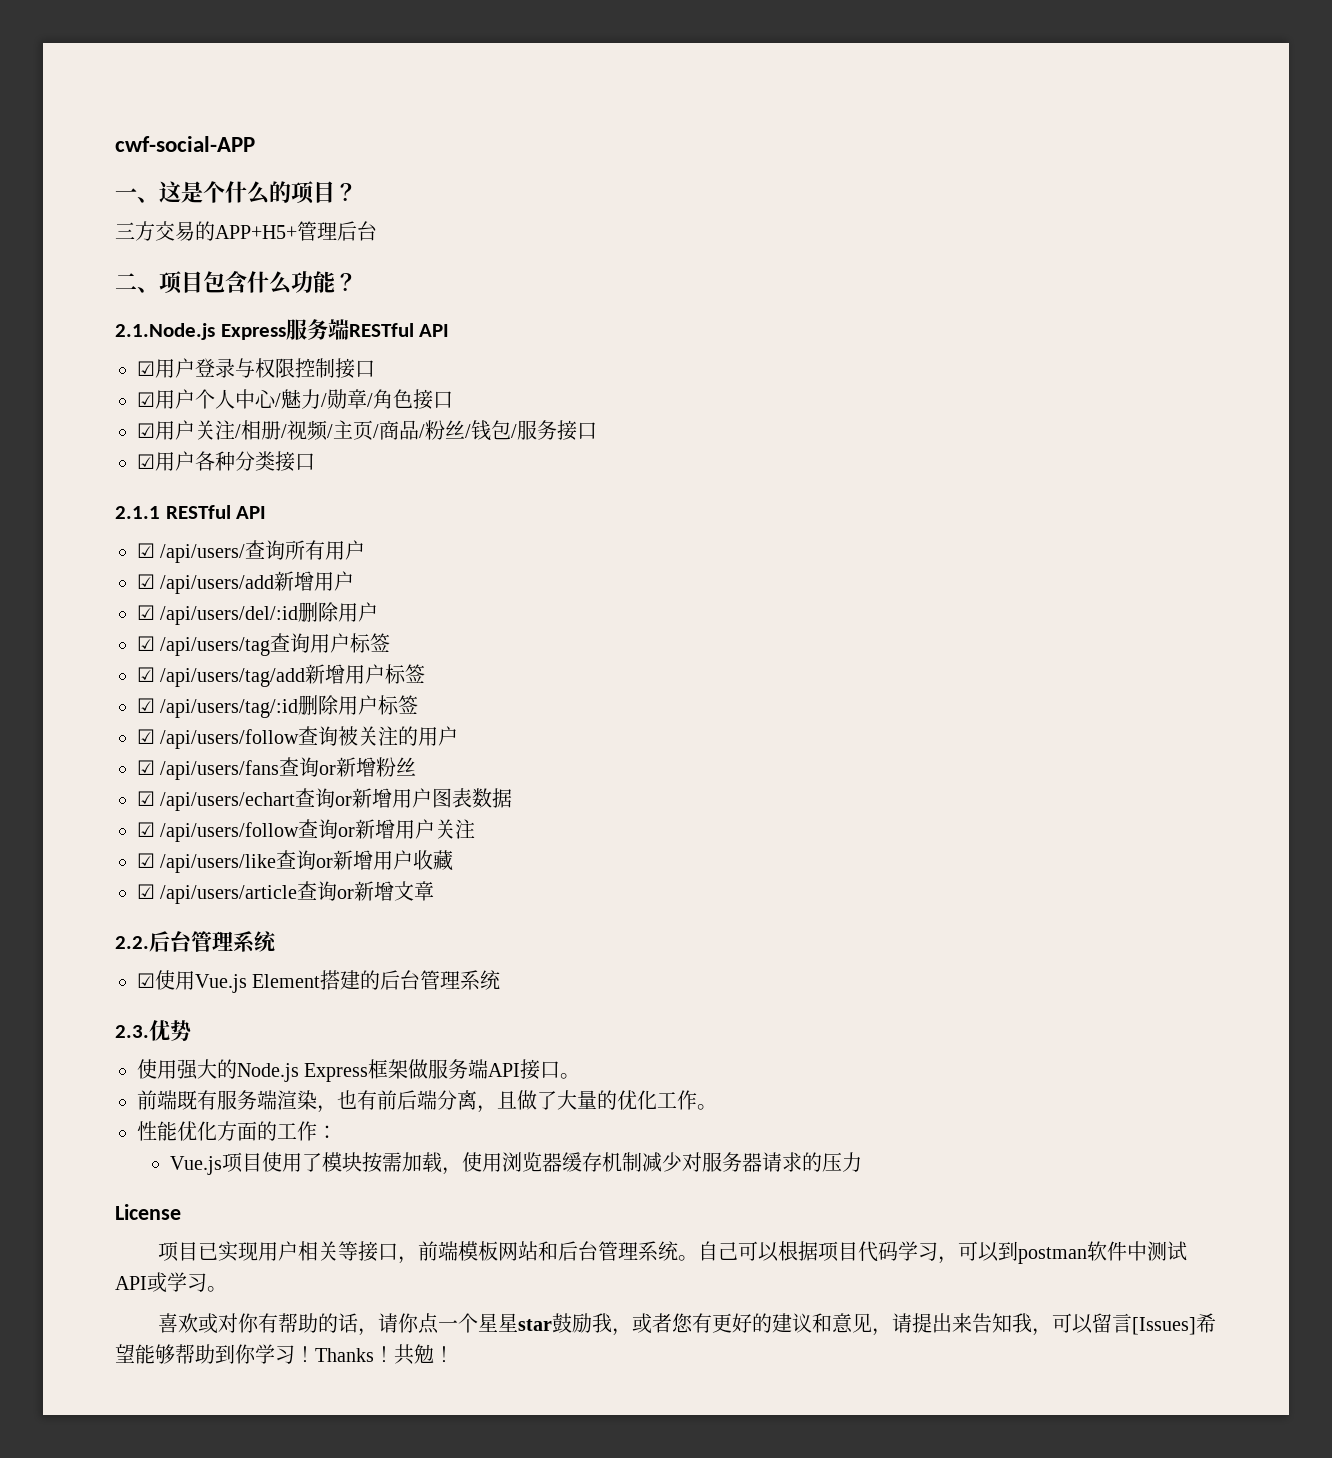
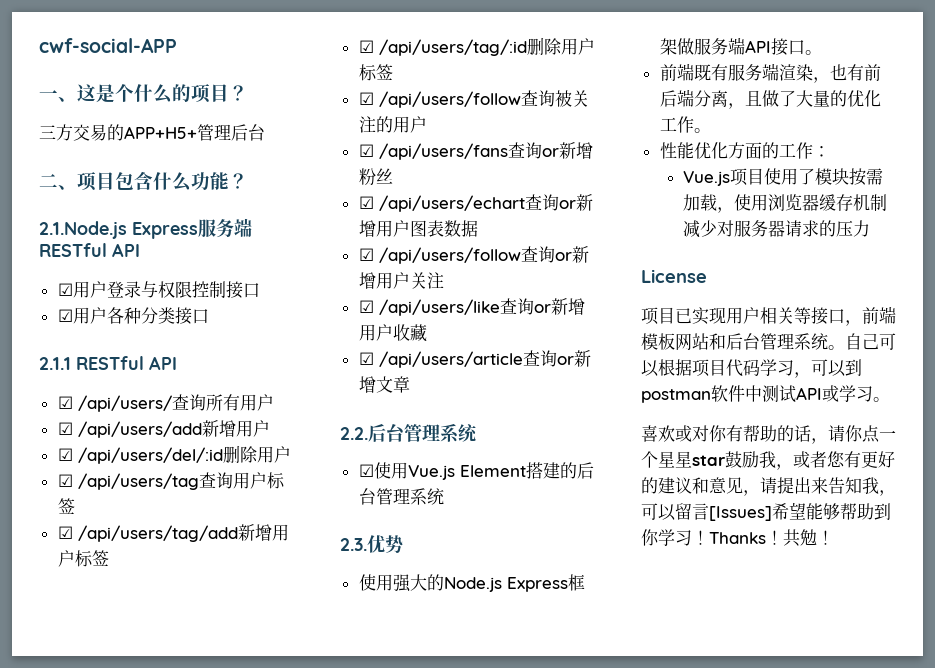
[137,389,453,410] [137,420,597,441] // ☑用户个人中心/魅力/勋章/角色接口 // ☑用户关注/相册/视频/主页/商品/粉丝/钱包/服务接口 -> (260, 290) none

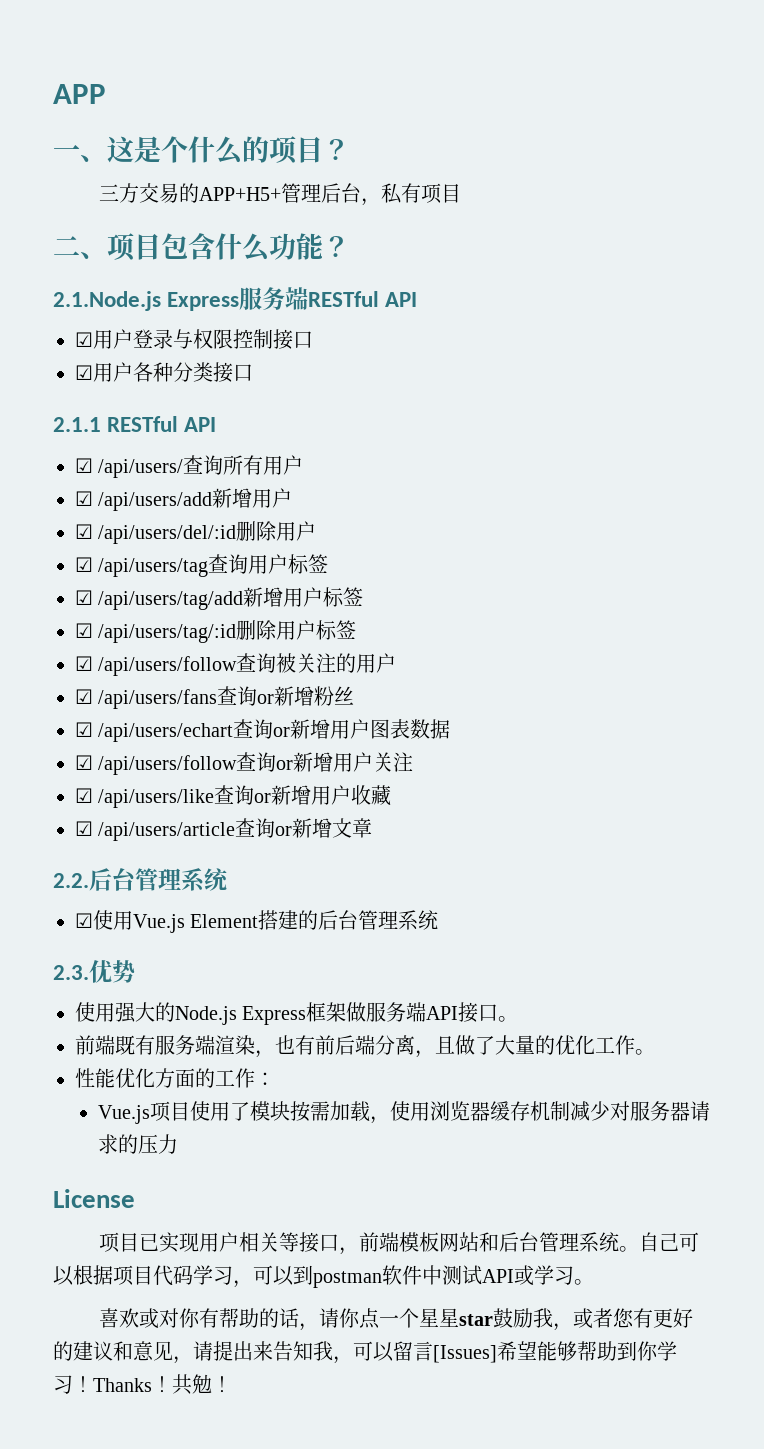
[39,38,177,53] cwf-social-APP -> [53,84,106,104] APP
(265, 132) none -> [360,183,461,206] ，私有项目

